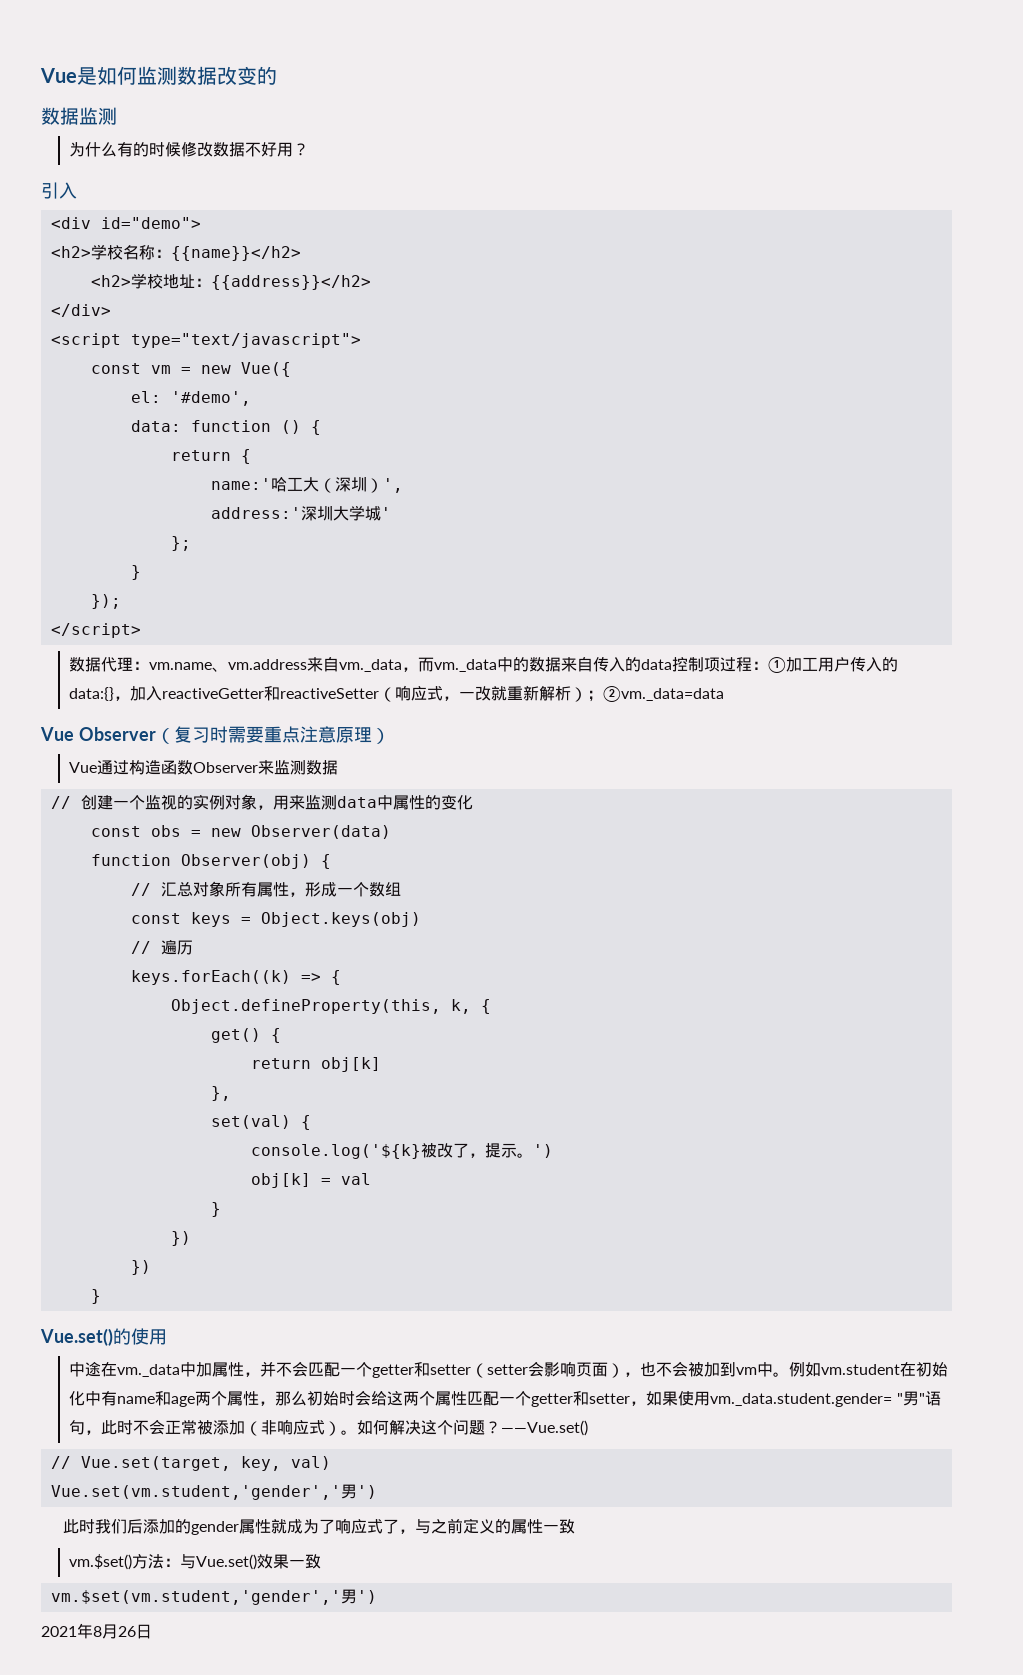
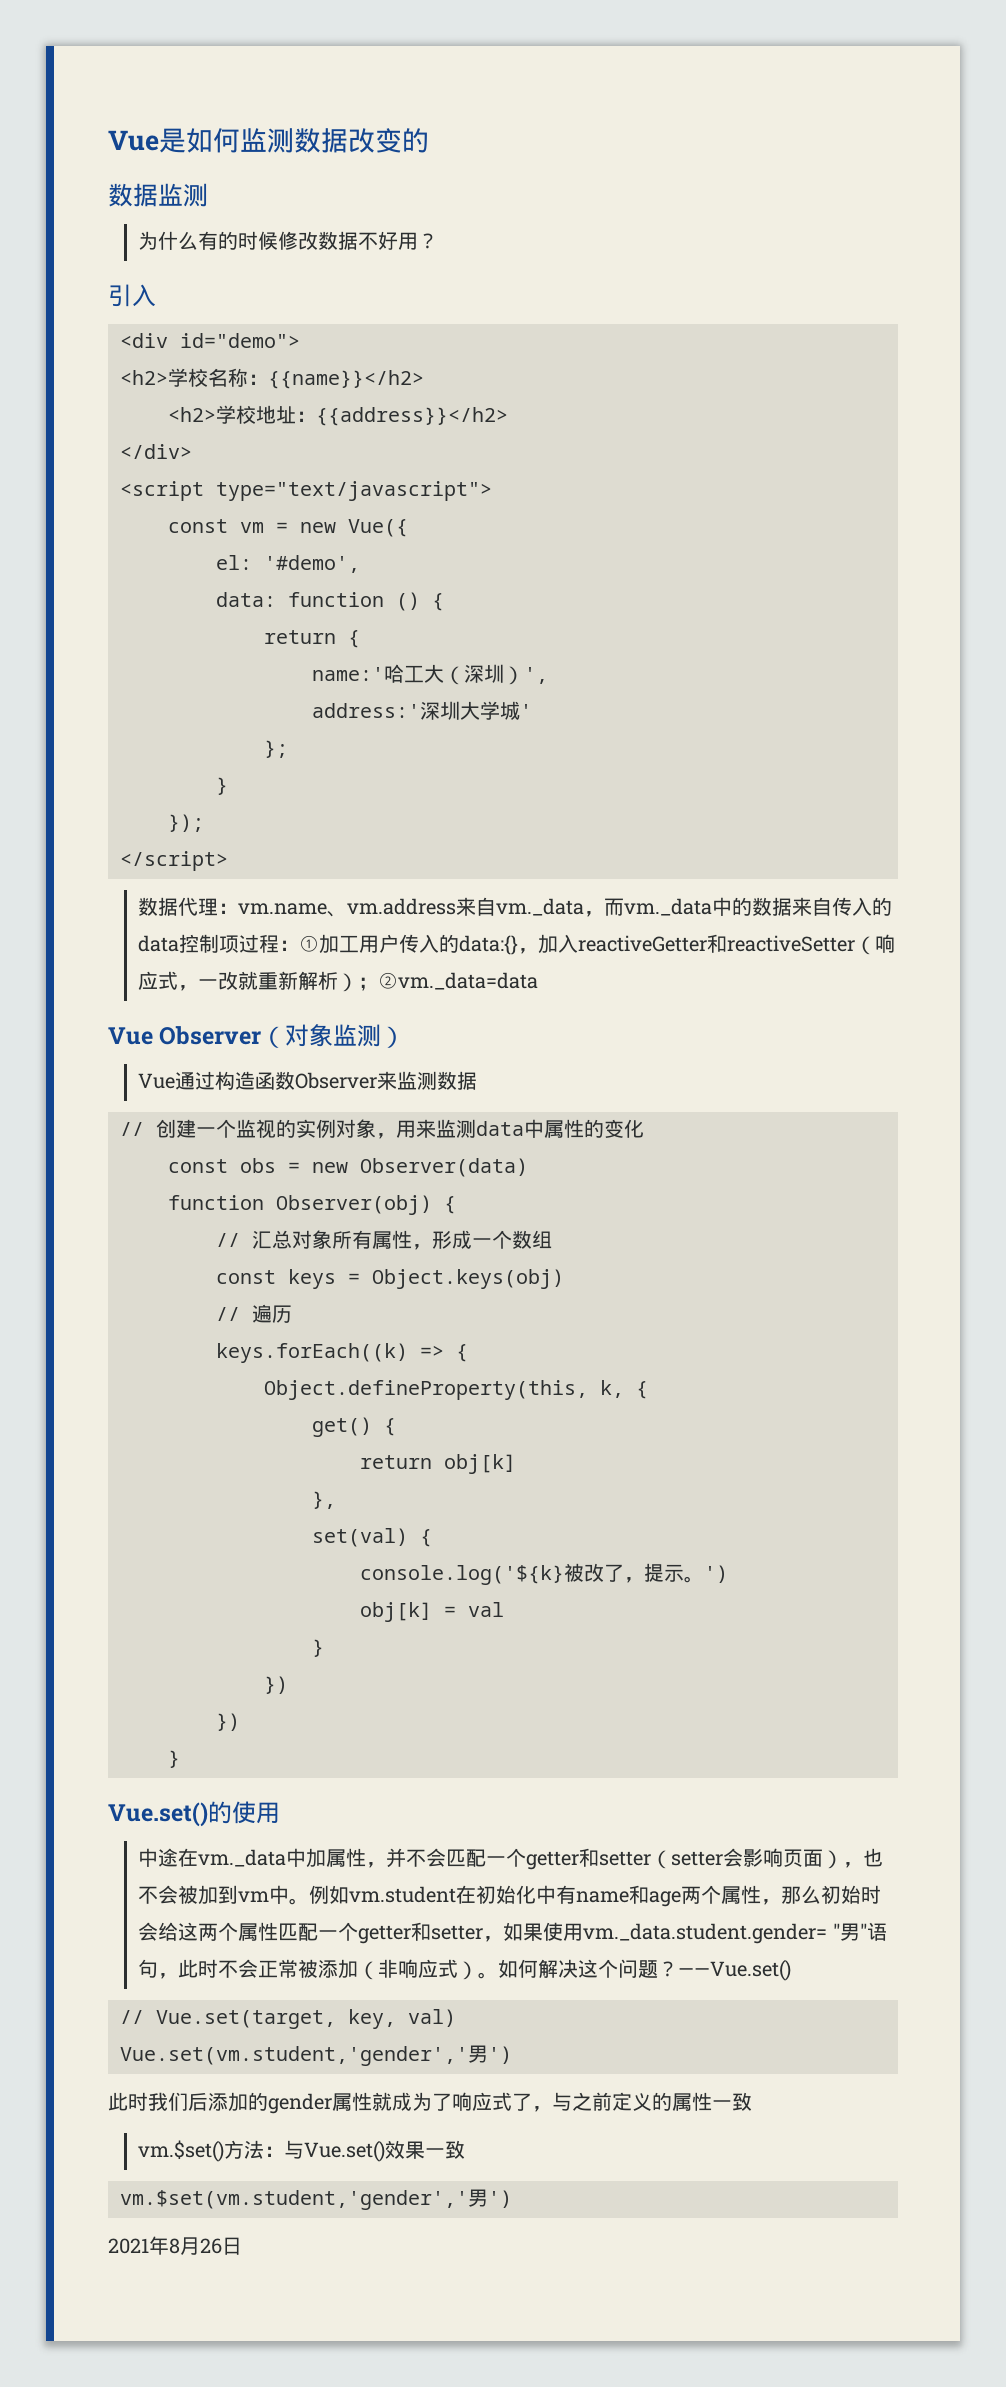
[173,726,372,743] 复习时需要重点注意原理 -> [285,1024,382,1047] 对象监测

